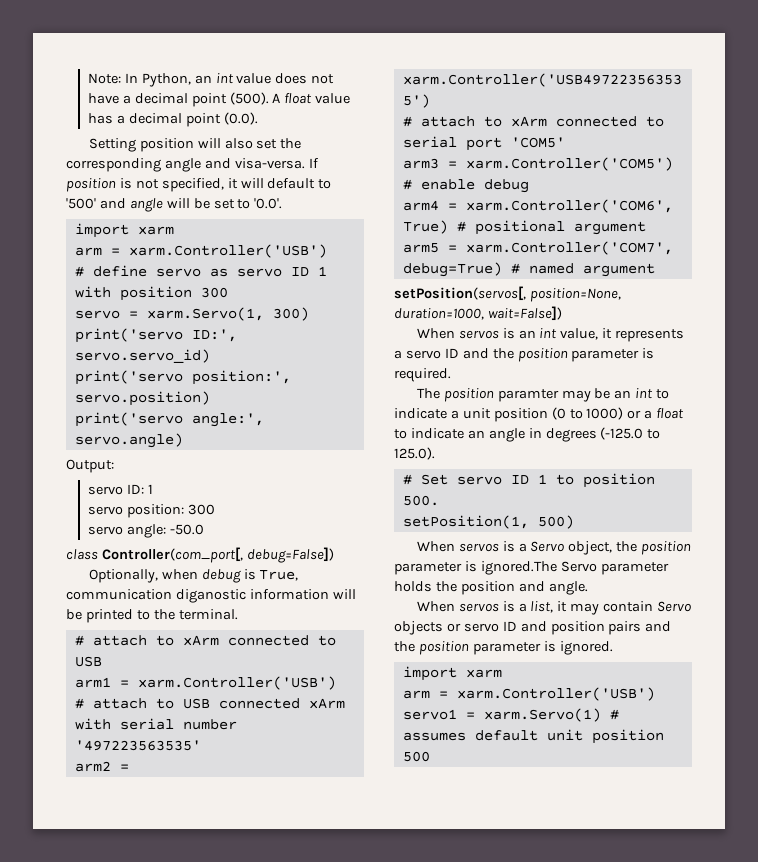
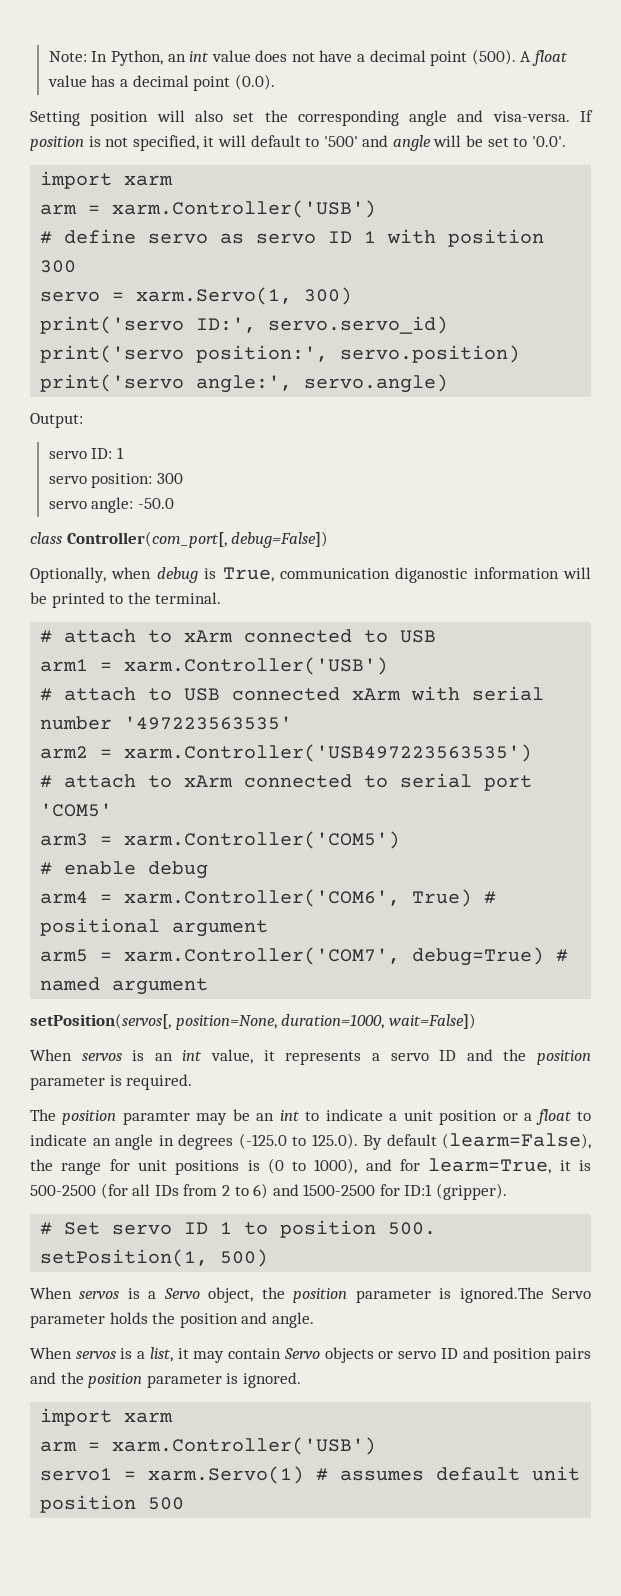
[551,407,624,420] (0 to 1000) -> (498, 1117) none
(435, 453) none -> [363,1133,591,1150] [30,1158,591,1175] [30,1183,508,1200] By default (learm=False), the range for unit positions is (0 to 1000), and for learm=True, it is 500-2500 (for all IDs from 2 to 6) and 1500-2500 for ID:1 (gripper).

